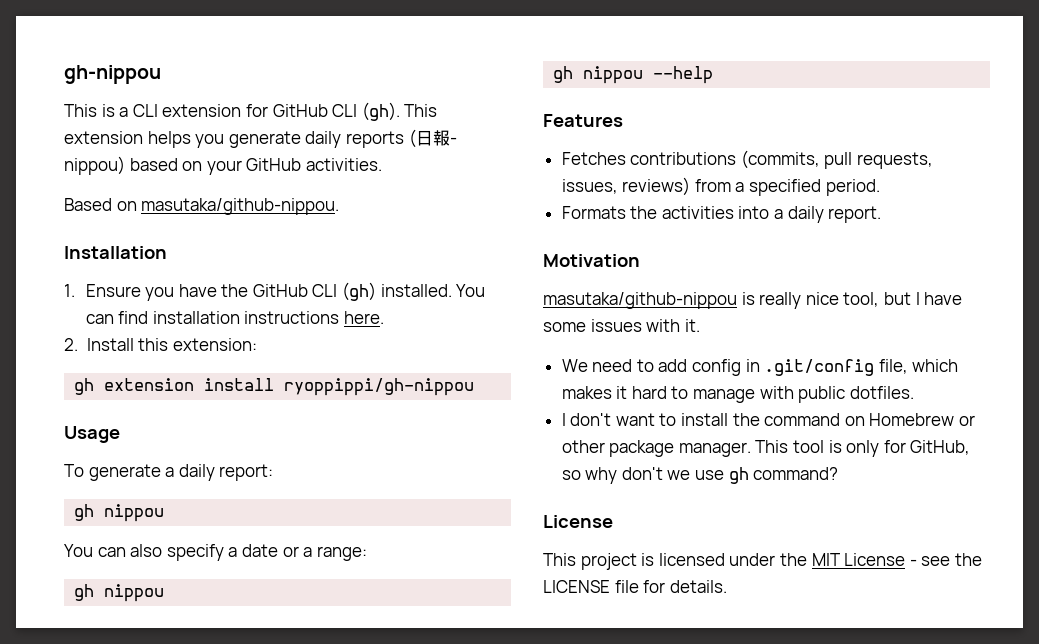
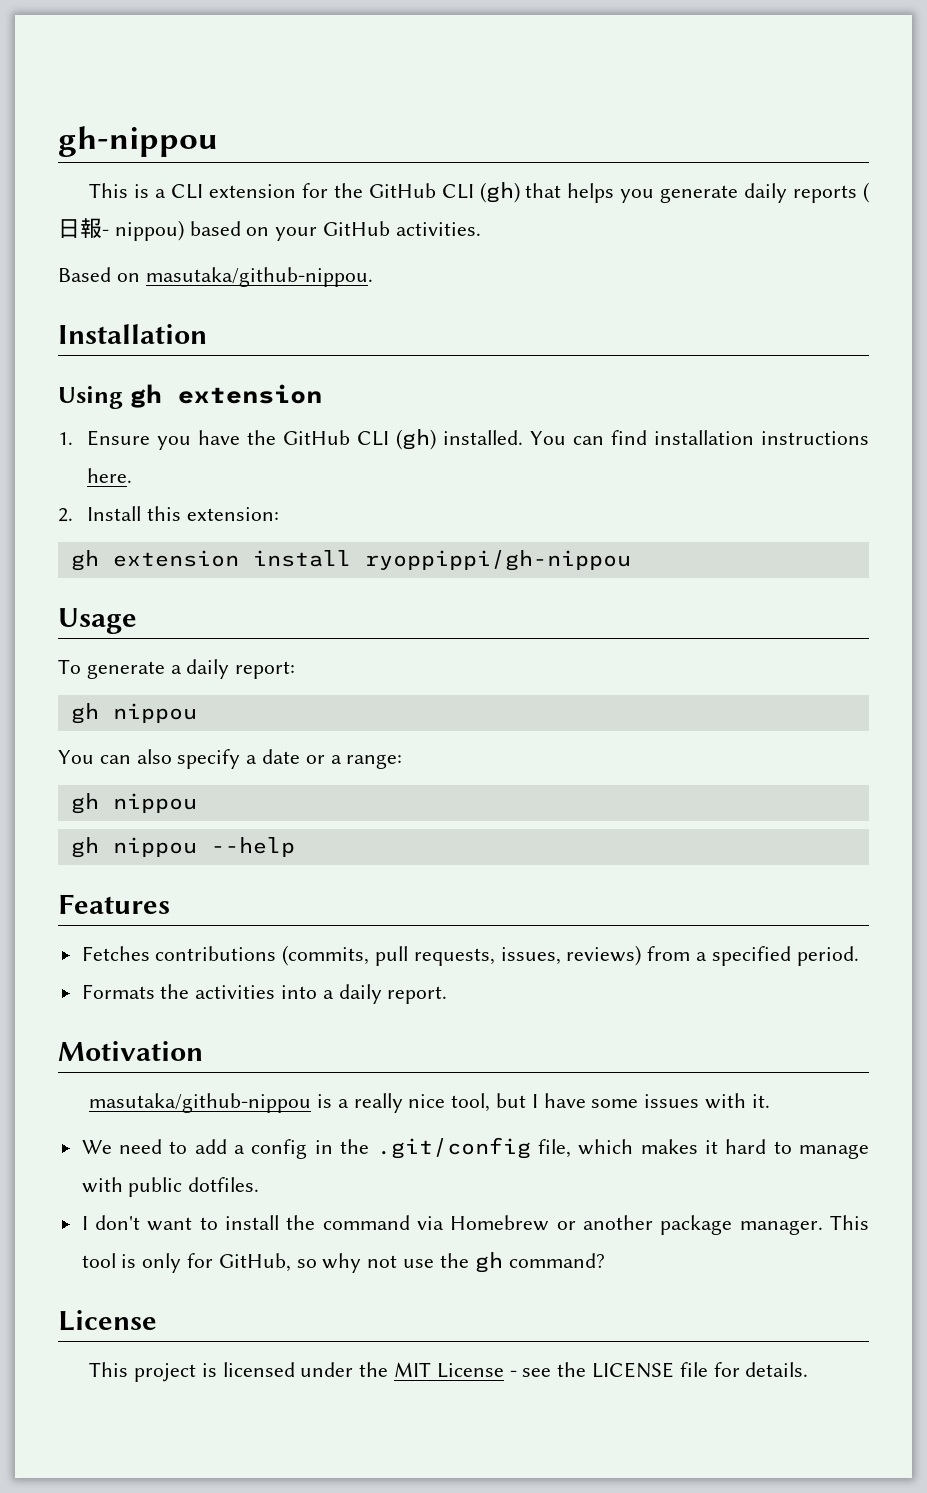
[272,102,438,121] [64,131,143,144] GitHub CLI (gh). This extension -> [333,182,562,203] the GitHub CLI (gh) that
(167, 252) none -> [58,384,322,409] // Using gh extension
(755, 298) none -> [337,1099,349,1108] a
(688, 365) none -> [234,1145,246,1154] a
(760, 365) none -> [340,1139,370,1154] the
[844,416,865,426] on -> [416,1216,444,1230] via
[561,440,605,453] other -> [582,1215,653,1230] another
[621,467,725,480] don't we use -> [367,1253,469,1268] not use the

